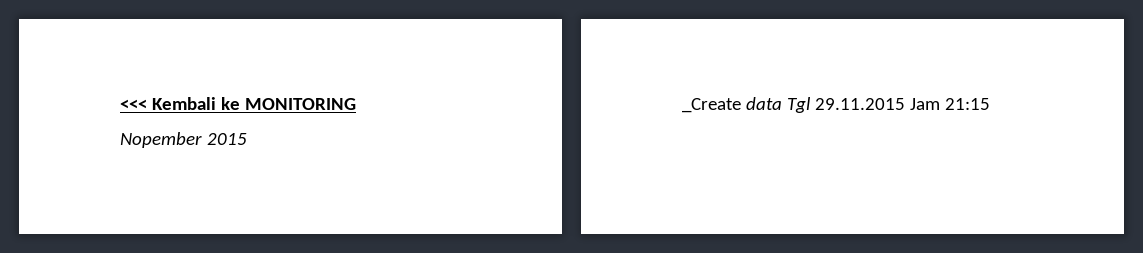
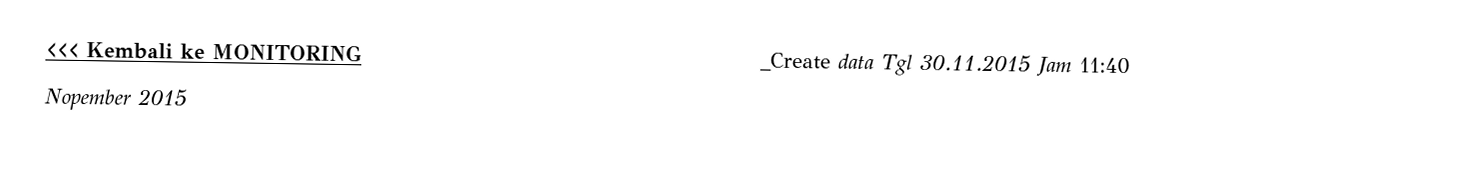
[814,98,990,110] 29.11.2015 Jam 21:15 -> [920,53,1130,77] 30.11.2015 Jam 11:40

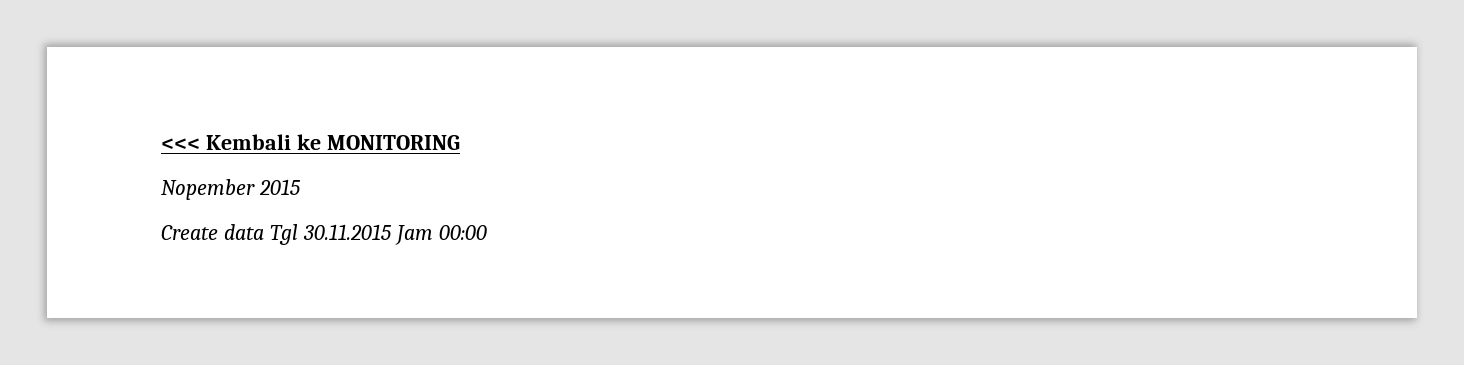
[760,52,831,72] _Create -> [161,225,218,240] Create
[1079,57,1130,75] 11:40 -> [438,225,487,240] 00:00

